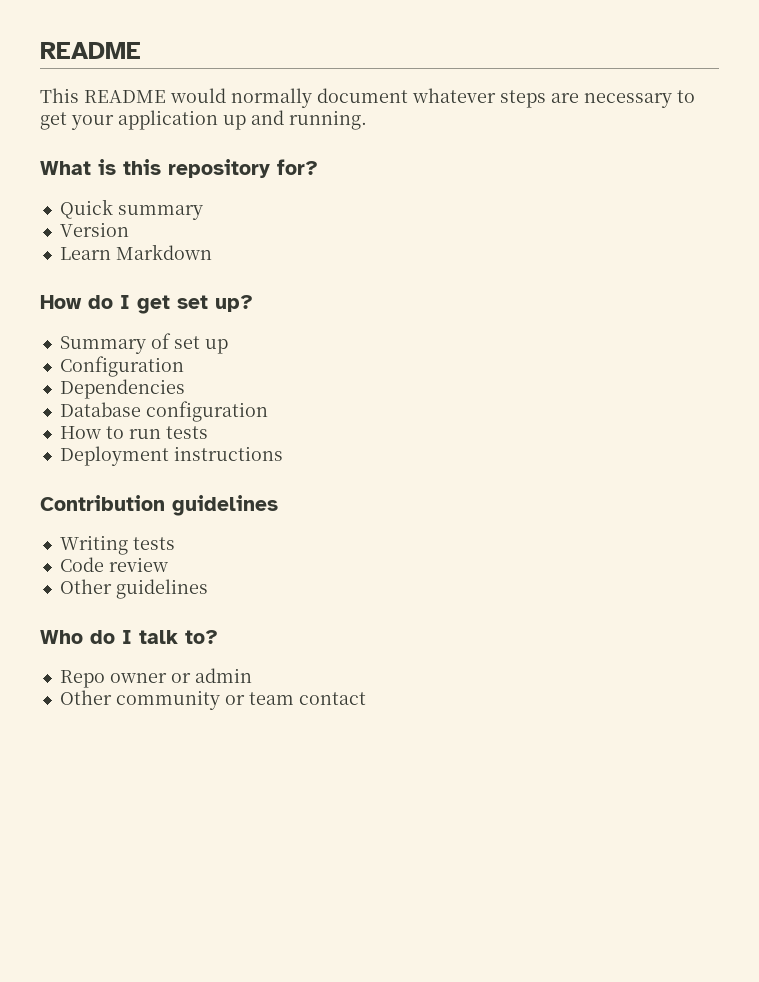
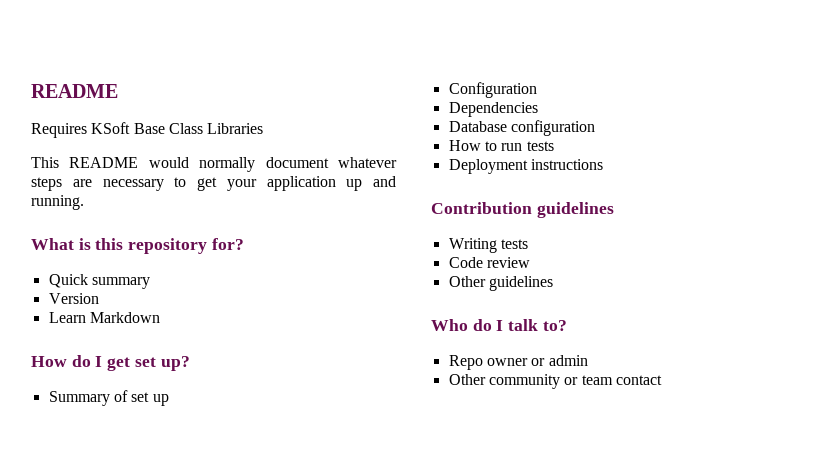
[40,42,141,59] README -> [31,84,118,98] [31,122,264,138] README // Requires KSoft Base Class Libraries

